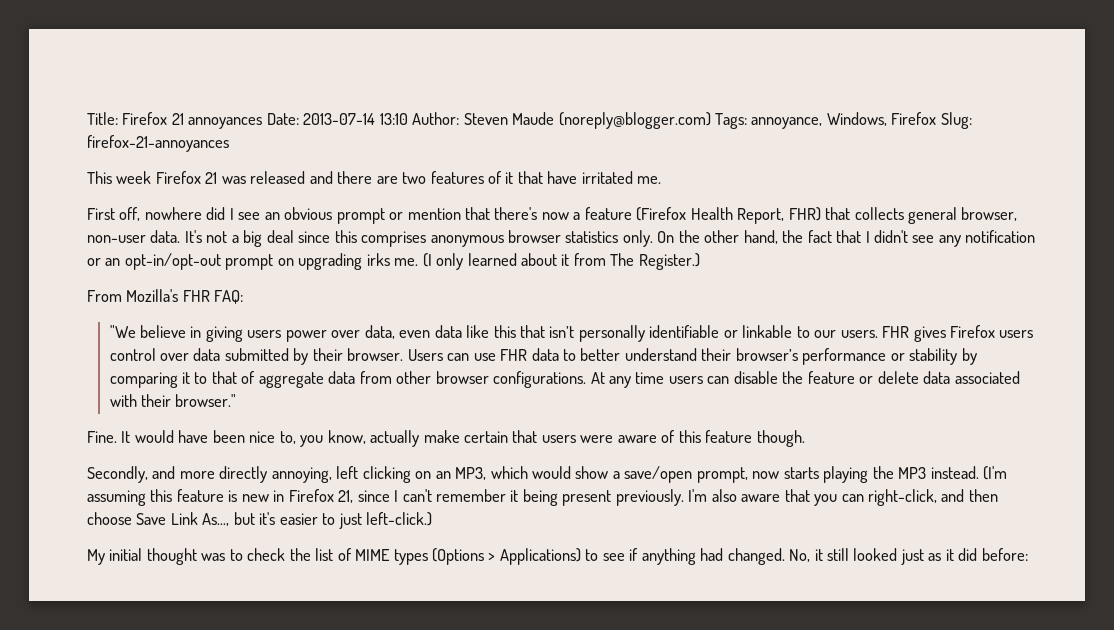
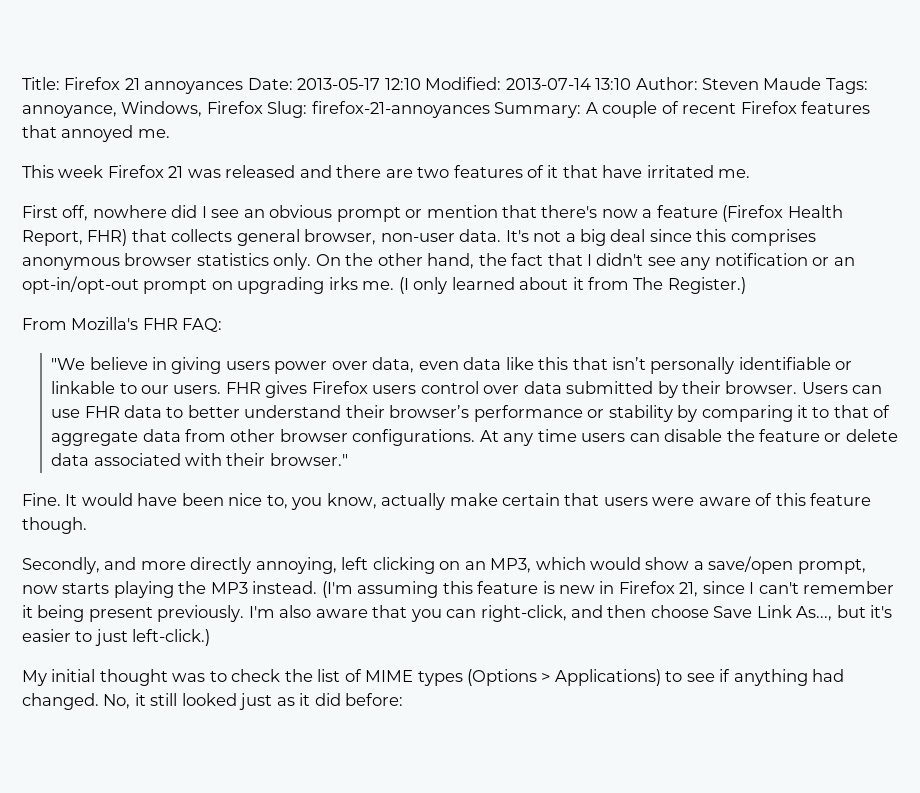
(299, 119) none -> [297,77,502,90] 2013-05-17 12:10 Modified:
[558,112,711,129] (noreply@blogger.com) -> (822, 83) none
(229, 143) none -> [494,101,871,118] [22,125,170,142] Summary: A couple of recent Firefox features that annoyed me.

